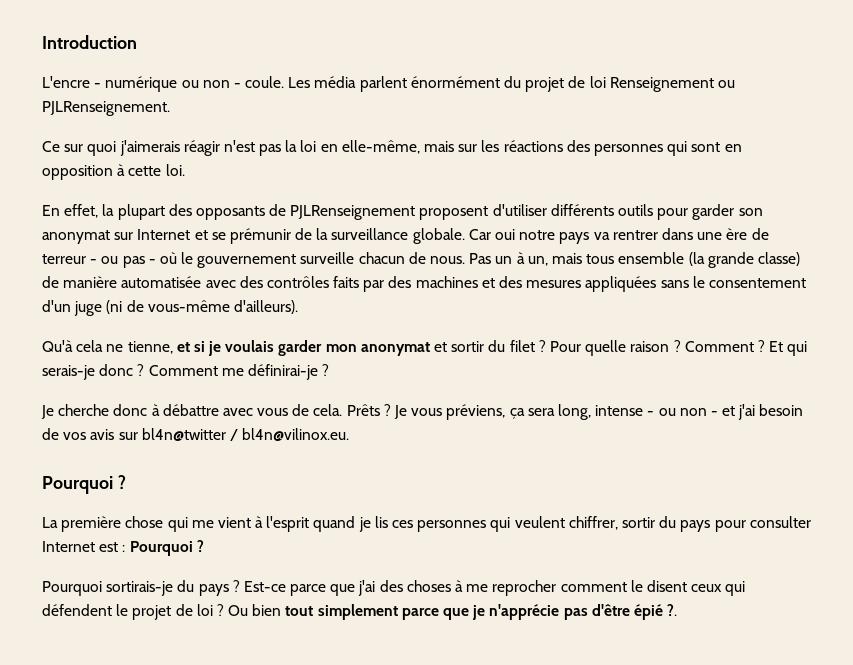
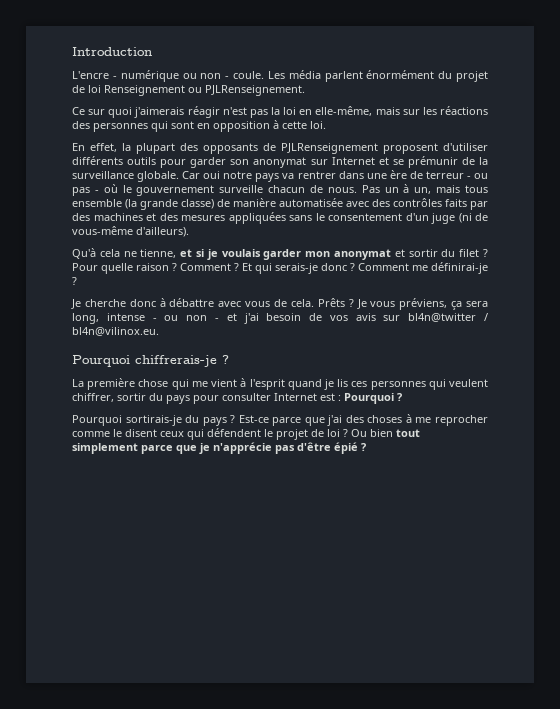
(113, 485) none -> [135,355,217,367] chiffrerais-je
[560,582,627,592] comment -> [72,431,110,437] comme
[667,604,678,616] ?. -> [361,443,366,451] ?

